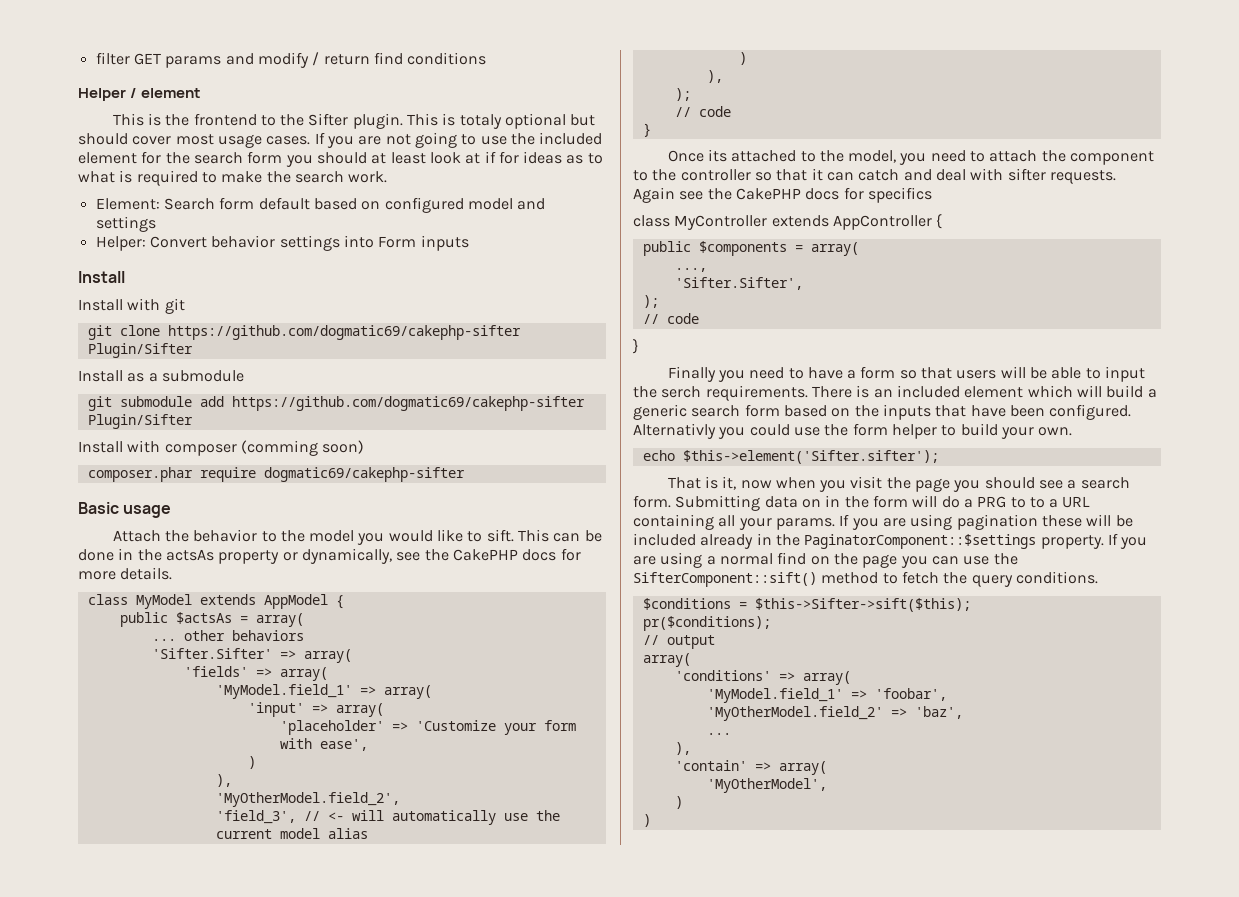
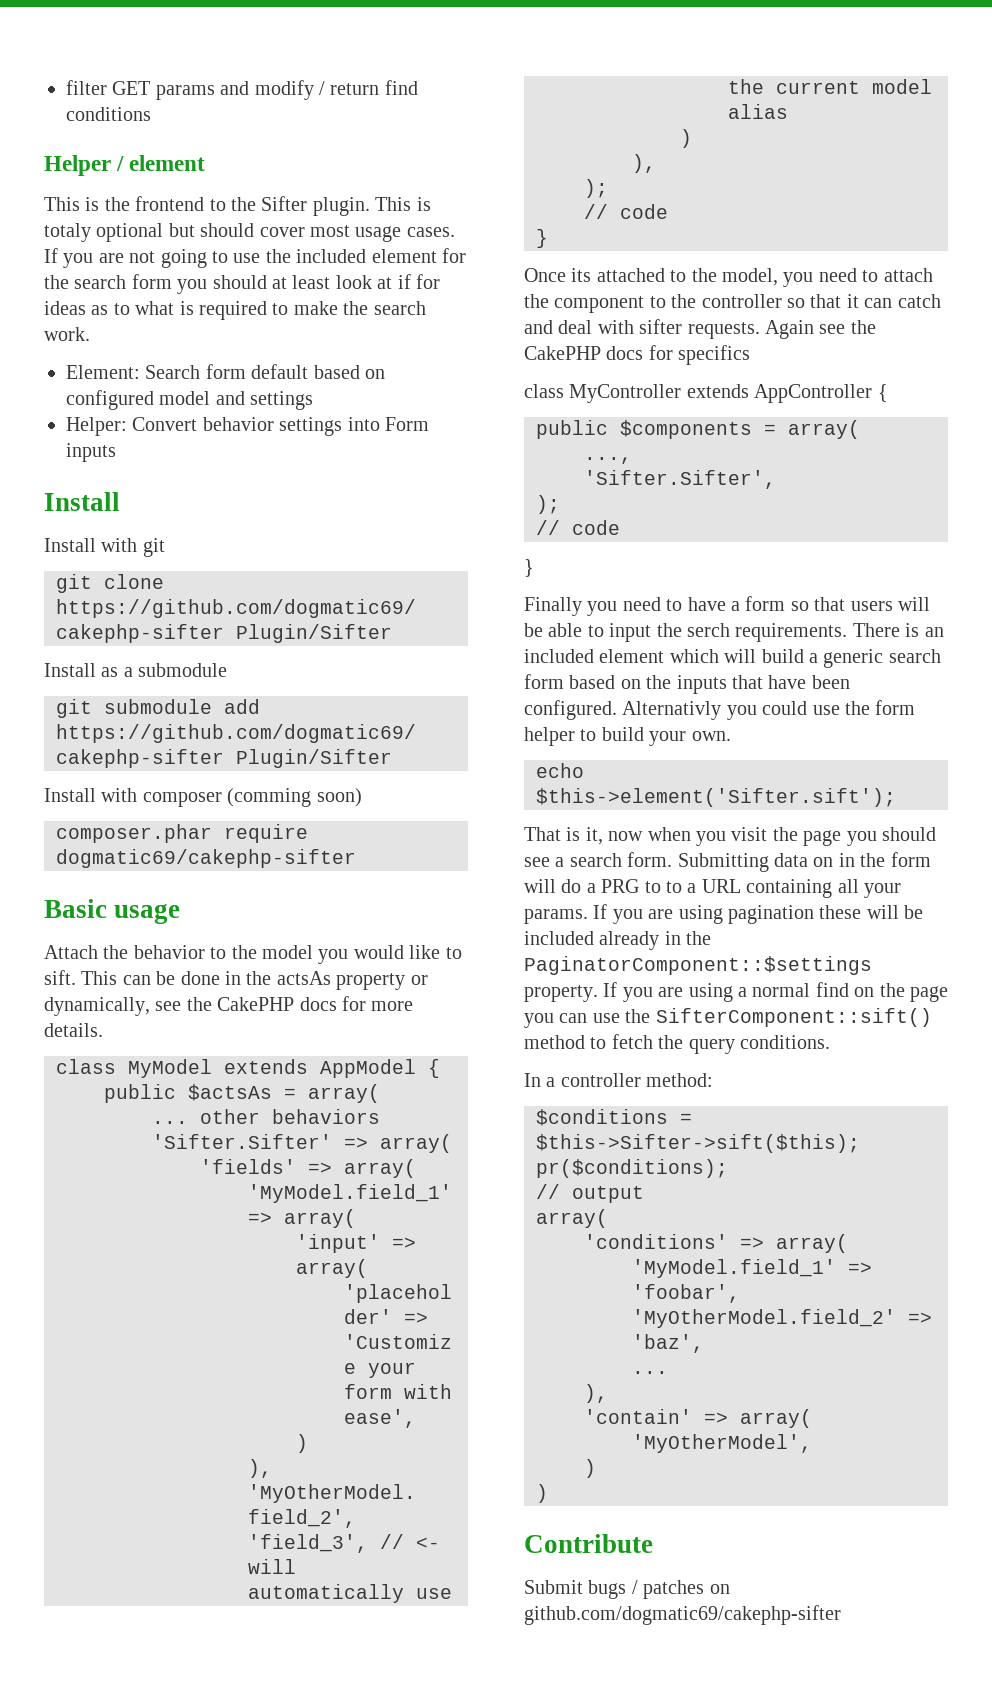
[682,450,939,464] $this->element('Sifter.sifter'); -> [536,788,896,807] $this->element('Sifter.sift');
(1098, 577) none -> [524,1073,714,1087] // In a controller method:
(651, 820) none -> [524,1534,653,1553] [524,1580,730,1599] [524,1605,841,1625] // Contribute // Submit bugs / patches on github.com/dogmatic69/cakephp-sifter

